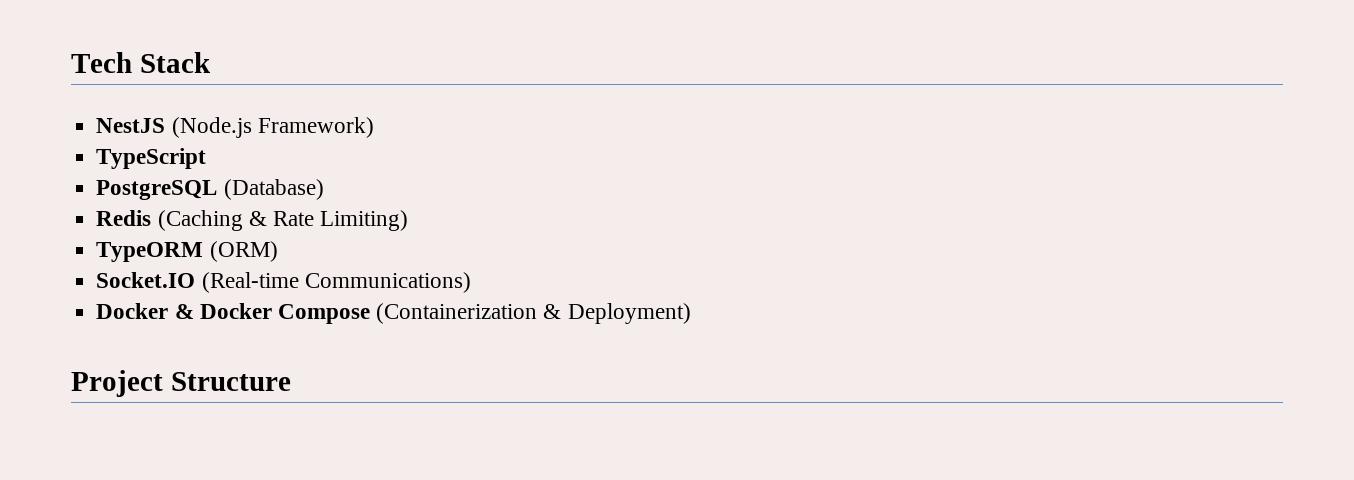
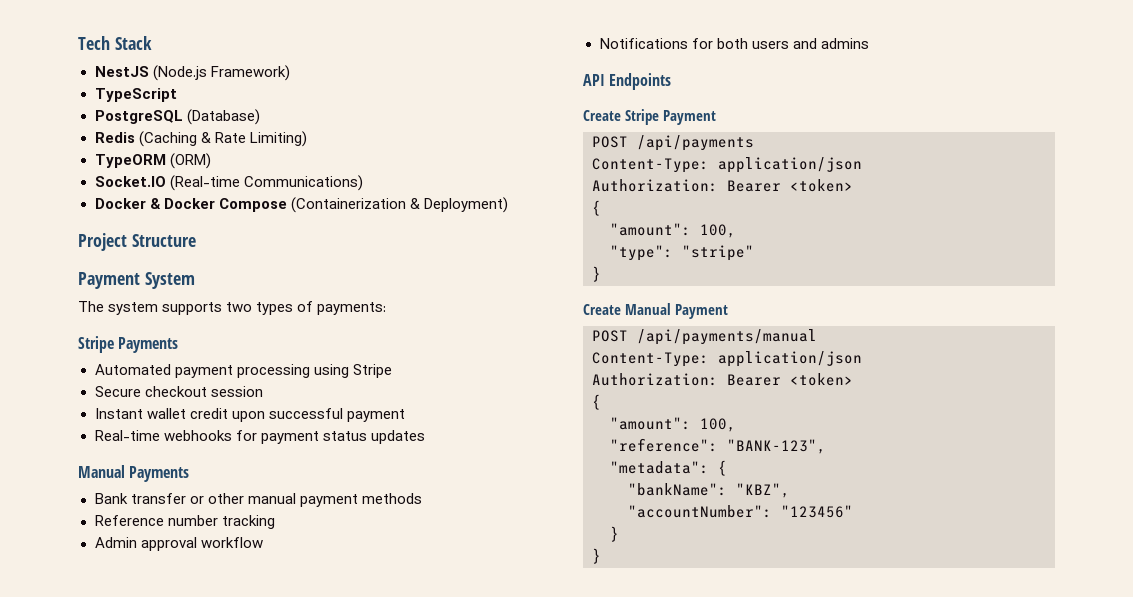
(291, 381) none -> [78,272,195,289] [78,301,387,315] [78,336,179,353] [94,364,392,378] [94,386,263,397] [94,408,405,422] [94,430,425,444] [78,465,190,482] [94,493,422,507] [94,515,275,529] [94,537,263,551] [599,38,869,49] [583,73,672,90] [583,109,717,125] [592,135,754,151] [592,157,862,173] [592,179,853,192] [592,200,601,216] [610,223,736,238] [610,245,754,261] [592,266,601,282] [583,303,729,319] [592,329,817,345] [592,351,862,367] [592,373,853,386] [592,394,601,410] [610,417,736,432] [610,438,826,454] [610,460,727,476] [628,483,790,498] [628,505,853,518] [610,526,619,542] [592,548,601,564] // Payment System // The system supports two types of payments: // Stripe Payments // Automated payment processing using Stripe // Secure checkout session // Instant wallet credit upon successful payment // Real-time webhooks for payment status updates // Manual Payments // Bank transfer or other manual payment methods // Reference number tracking // Admin approval workflow // Notifications for both users and admins // API Endpoints // Create Stripe Payment // POST /api/payments // Content-Type: application/json // Authorization: Bearer <token> // { // "amount": 100, // "type": "stripe" // } // Create Manual Payment // POST /api/payments/manual // Content-Type: application/json // Authorization: Bearer <token> // { // "amount": 100, // "reference": "BANK-123", // "metadata": { // "bankName": "KBZ", // "accountNumber": "123456" // } // }

